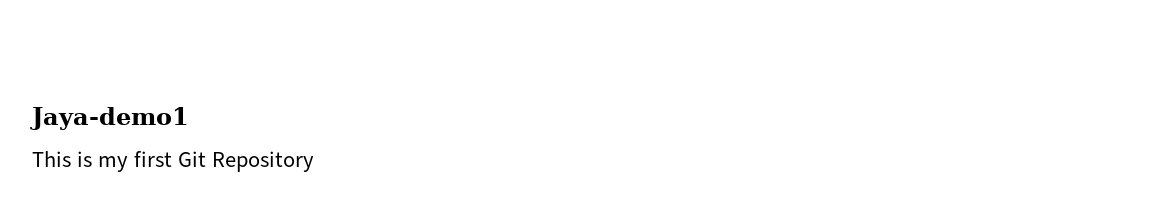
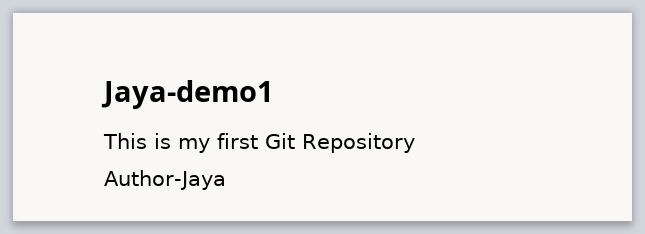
(315, 161) none -> [104,170,226,190] // Author-Jaya

